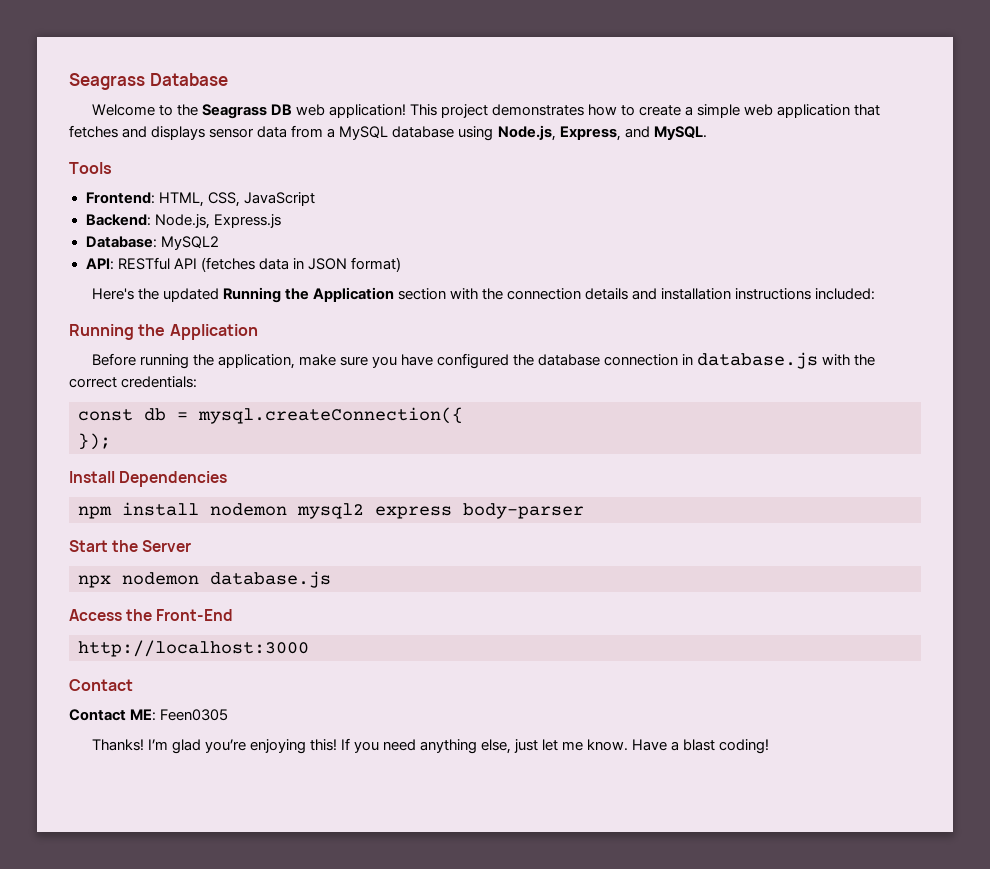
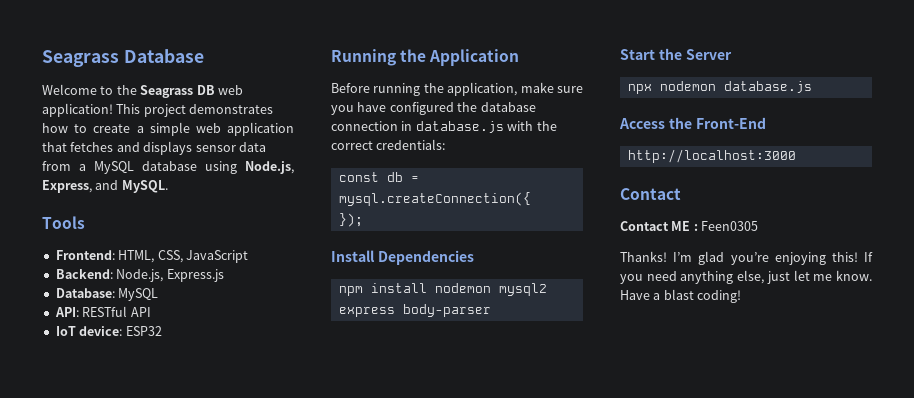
[160,236,219,250] MySQL2 -> [118,288,159,301] MySQL
[200,257,401,272] [91,287,876,303] (fetches data in JSON format) // Here's the updated Running the Application section with the connection details and installation instructions included: -> [55,326,162,336] // IoT device: ESP32
[130,709,157,721] ME: -> [671,221,698,231] ME :

